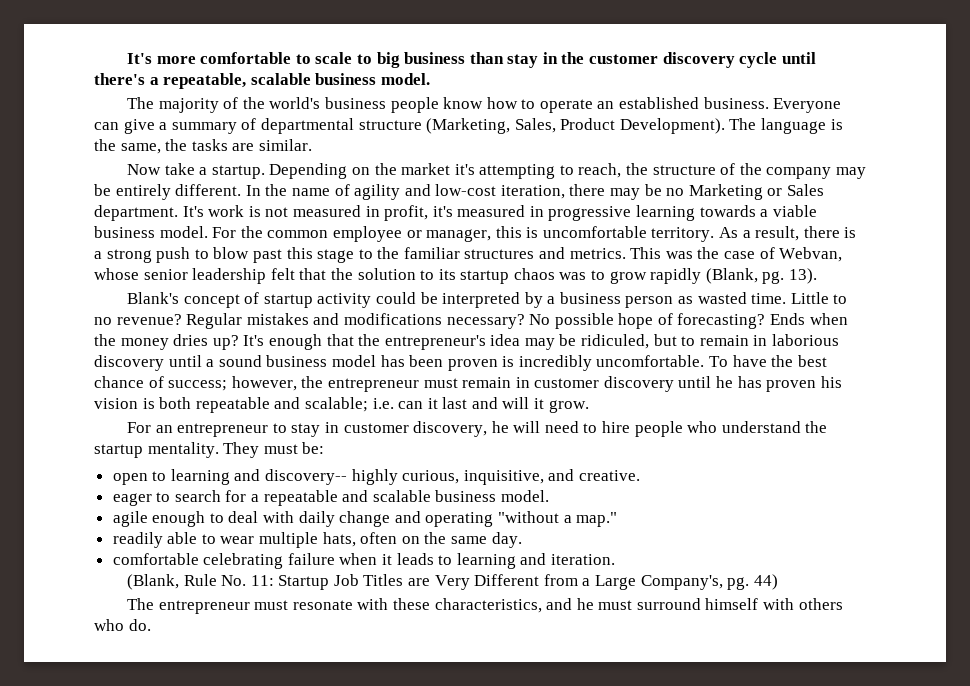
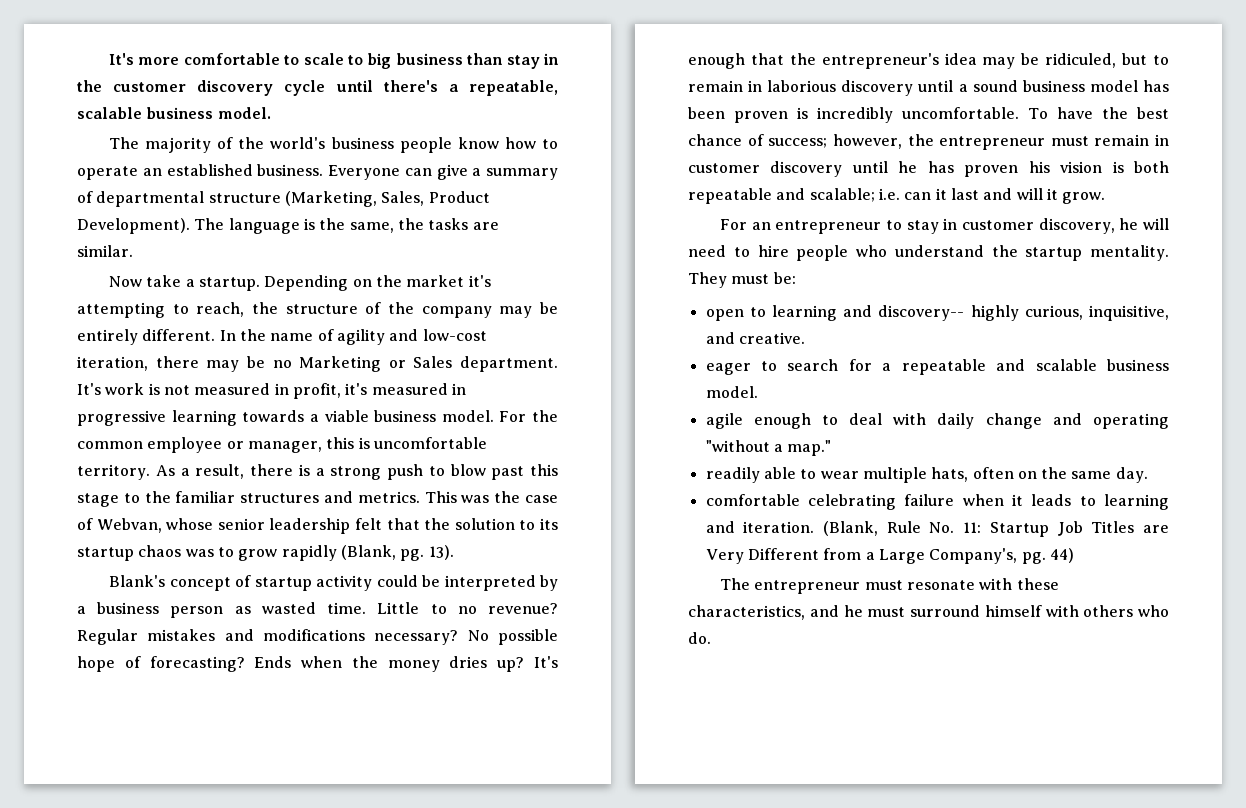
(616, 559) // -> (815, 527) none

